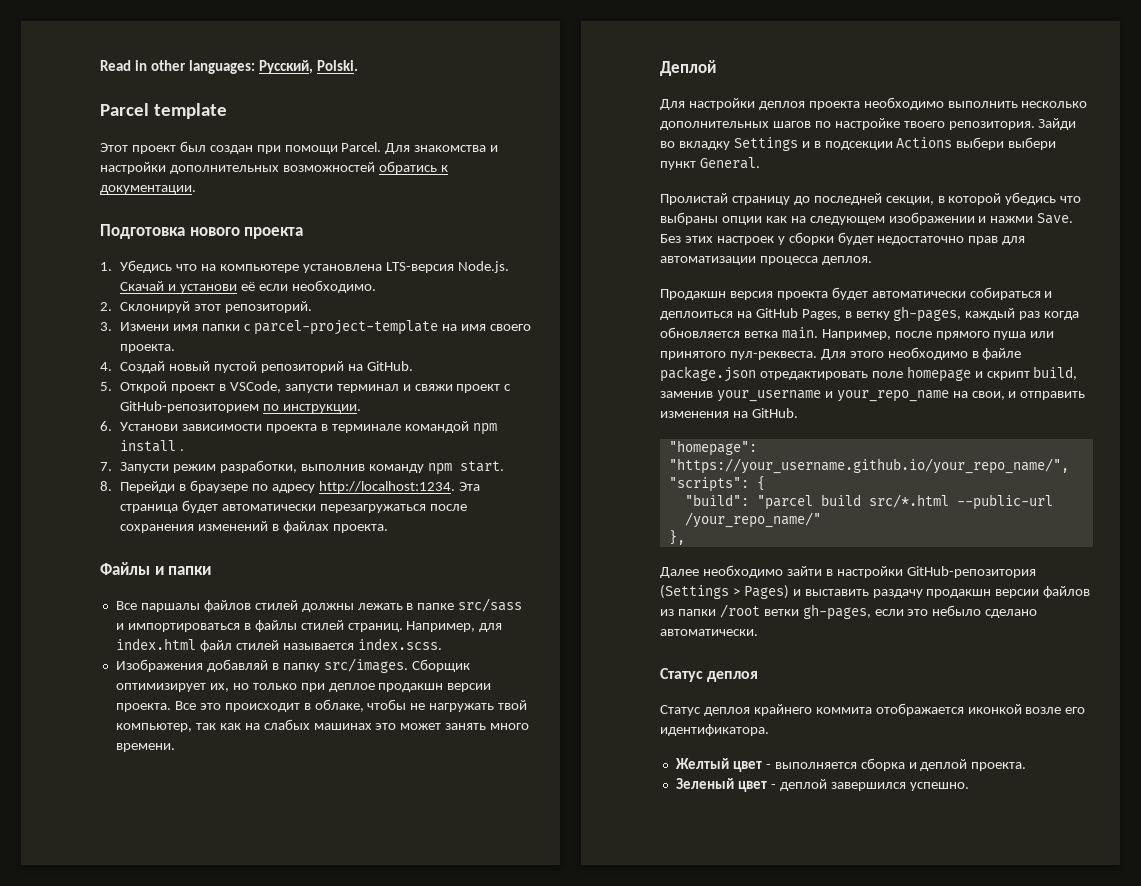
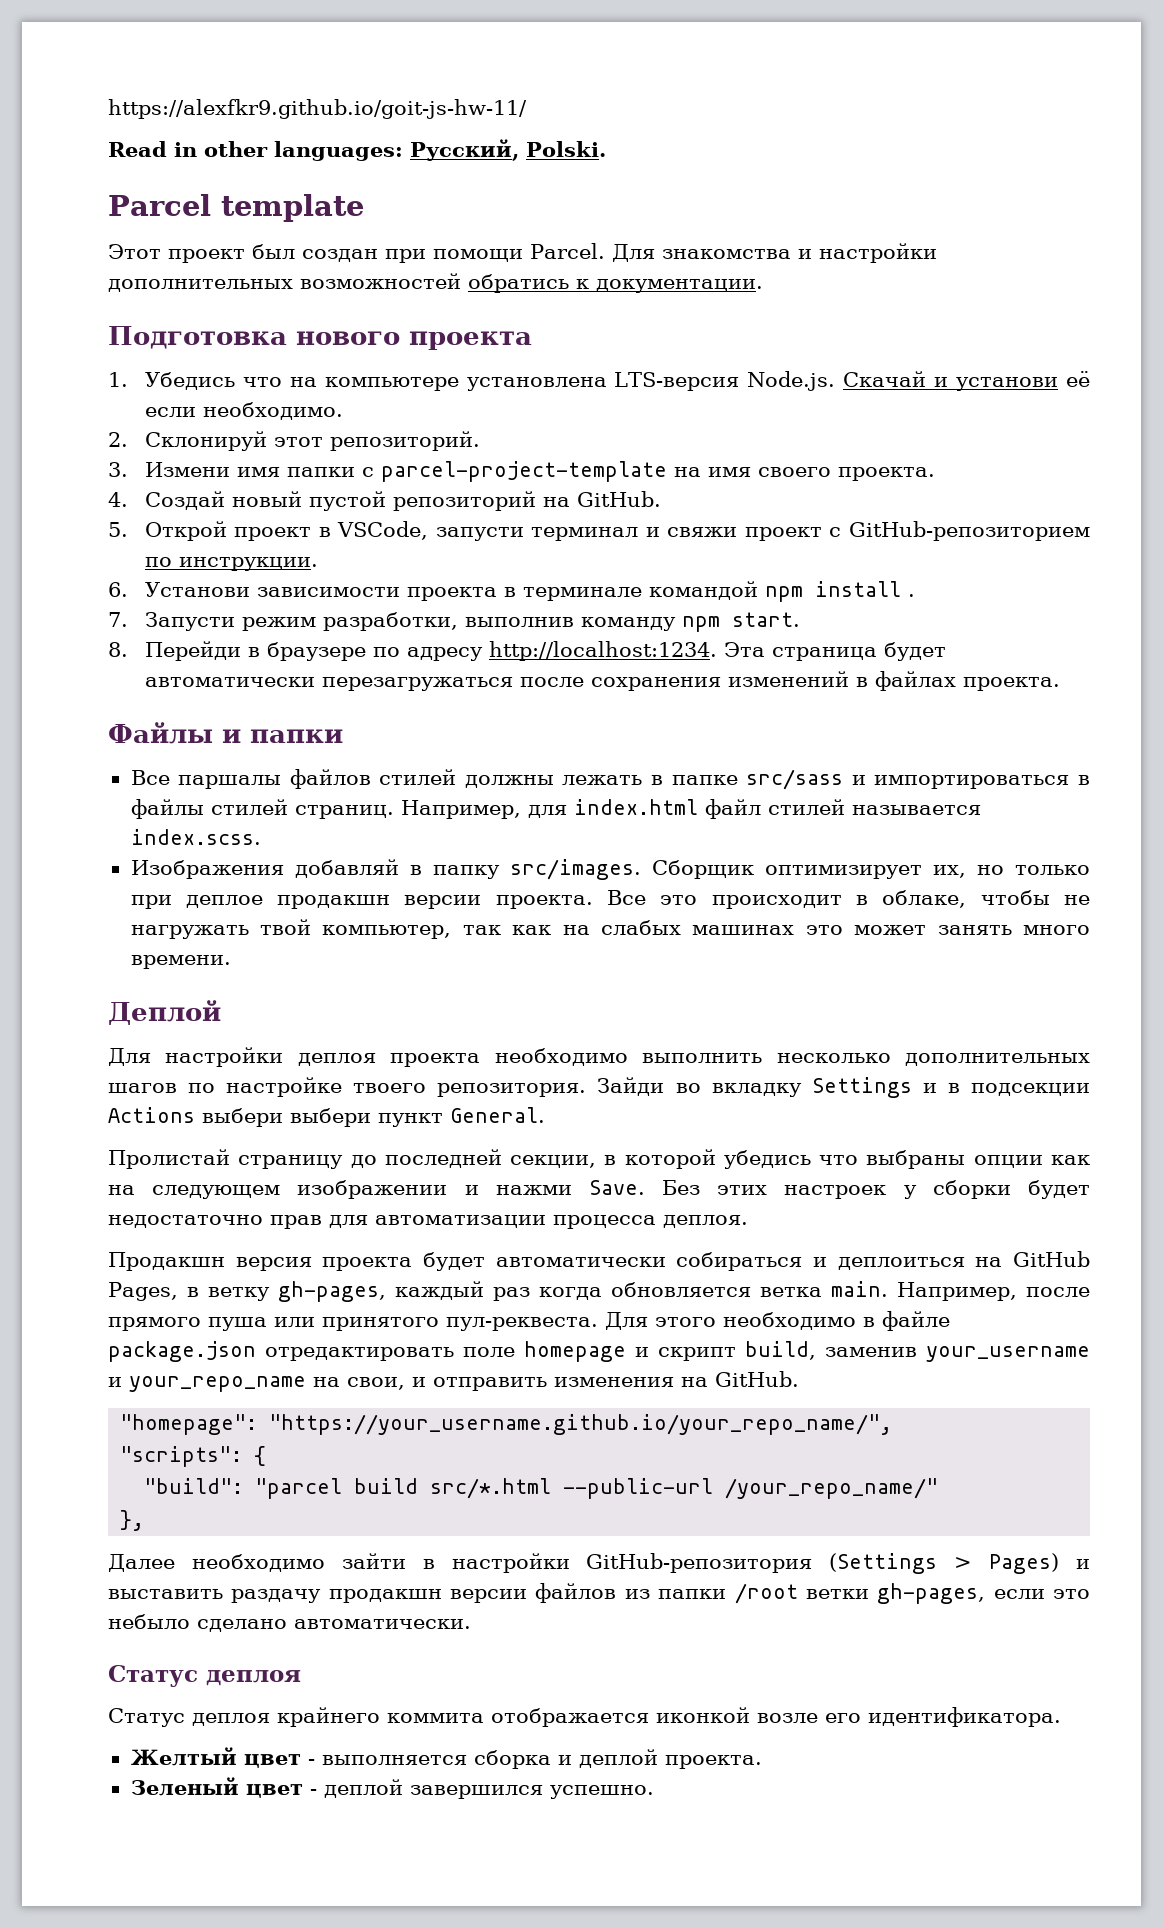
(100, 65) none -> [108,99,527,119] https://alexfkr9.github.io/goit-js-hw-11/ //

